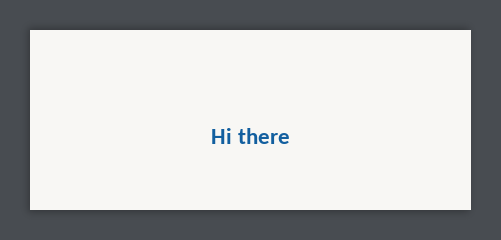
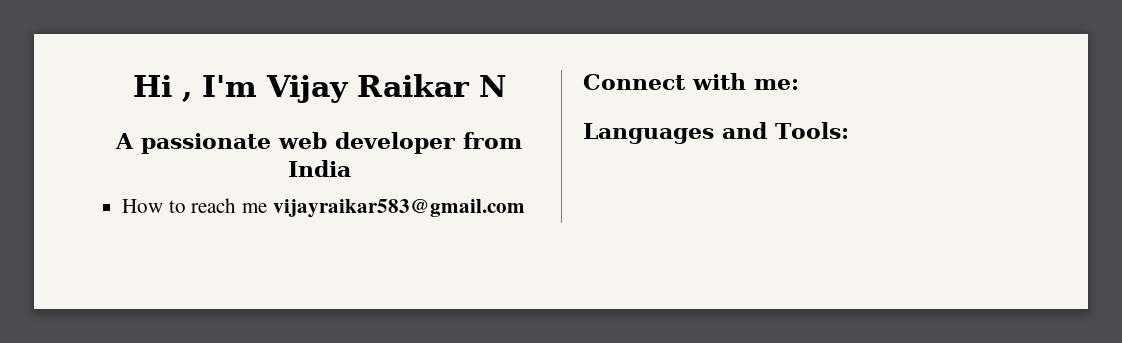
[238,128,291,144] there -> [181,74,506,103] [115,132,522,154] [287,160,351,177] [122,198,525,218] [583,73,799,90] [583,122,849,144] , I'm Vijay Raikar N // A passionate web developer from India // How to reach me vijayraikar583@gmail.com // Connect with me: // Languages and Tools:

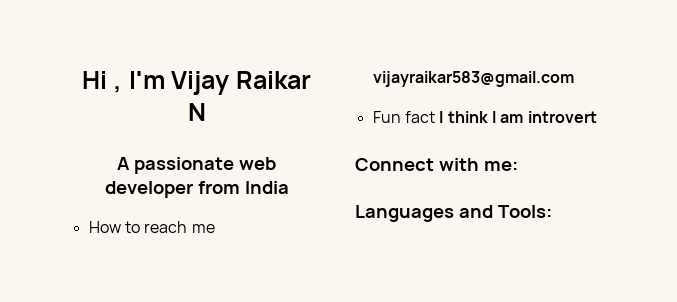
(525, 208) none -> [372,111,597,123] // Fun fact I think I am introvert

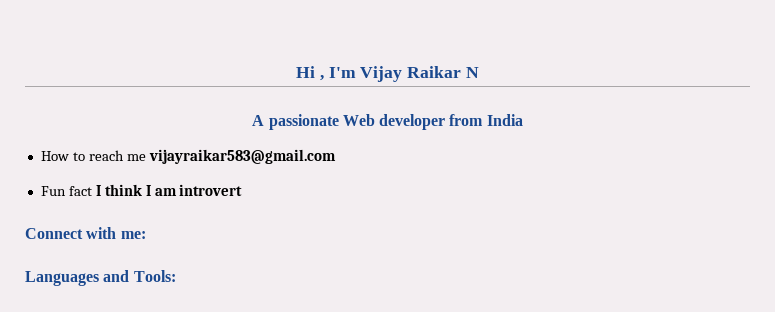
[238,157,276,170] web -> [342,114,375,126] Web

